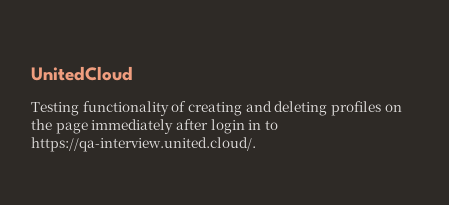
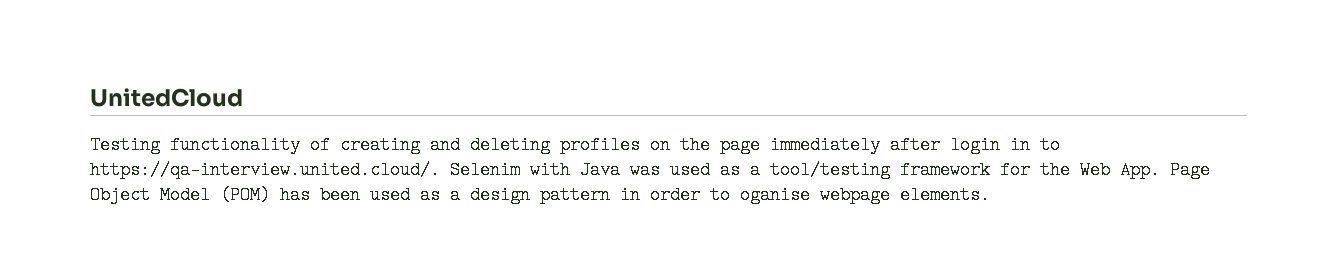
(256, 144) none -> [450,161,1210,179] [90,186,990,204] Selenim with Java was used as a tool/testing framework for the Web App. Page Object Model (POM) has been used as a design pattern in order to oganise webpage elements.

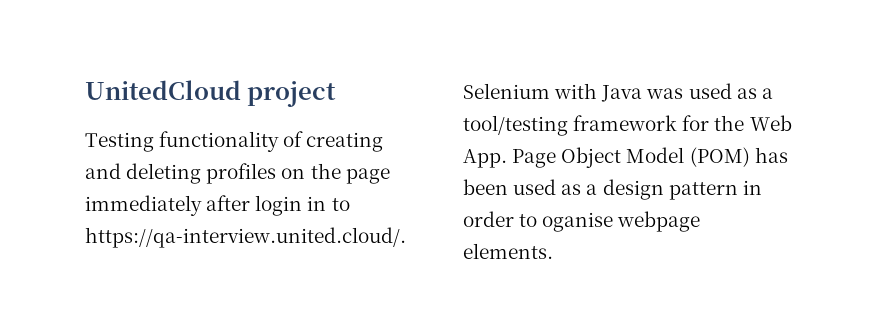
(243, 97) none -> [247,81,337,107] project
[450,161,520,179] Selenim -> [463,83,550,99] Selenium

